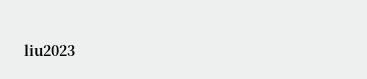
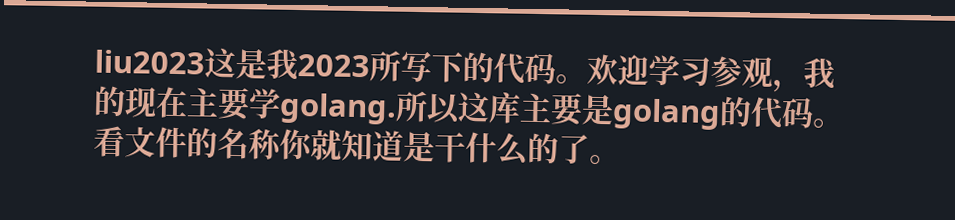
(75, 50) none -> [204,47,835,93] [93,85,844,131] [93,125,621,166] 这是我2023所写下的代码。欢迎学习参观，我的现在主要学golang.所以这库主要是golang的代码。看文件的名称你就知道是干什么的了。

